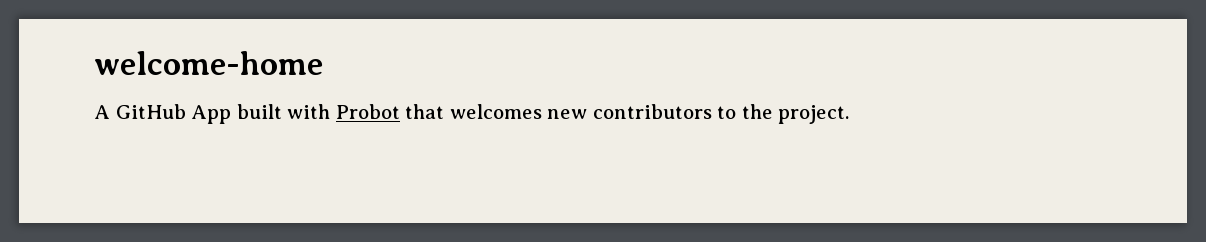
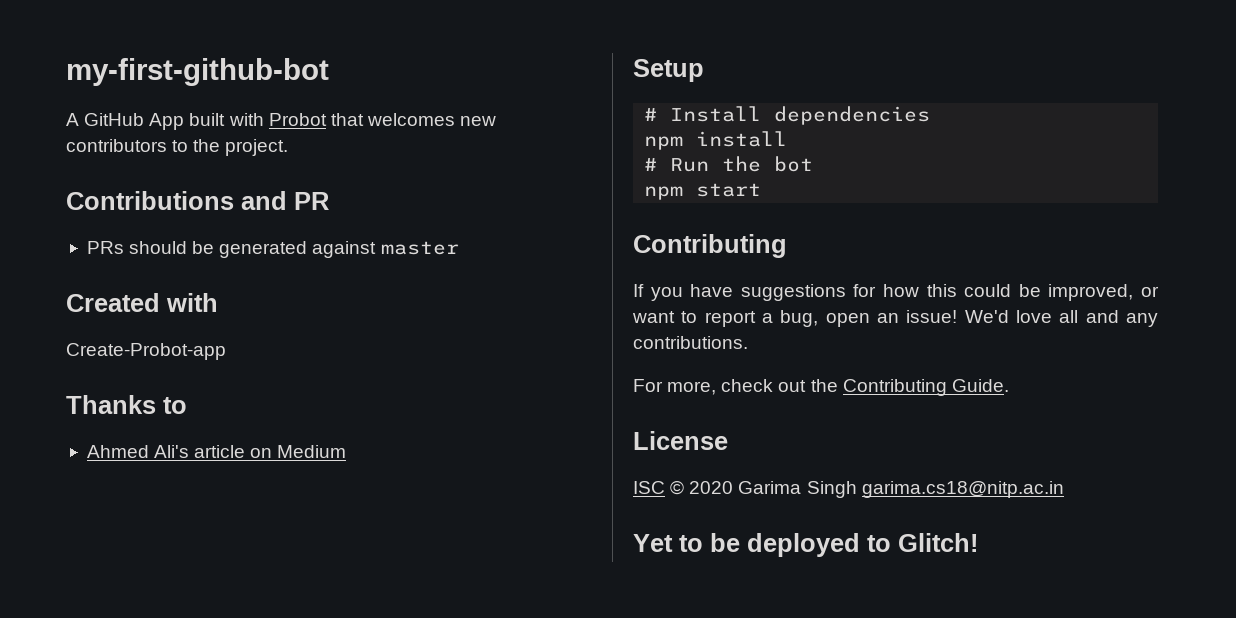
[94,51,323,75] welcome-home -> [66,58,329,86] my-first-github-bot
(850, 114) none -> [66,191,329,210] [86,241,459,258] [66,293,218,312] [66,343,226,360] [66,395,187,414] [86,445,347,458] [633,59,704,82] [644,106,931,125] [644,131,788,150] [644,156,814,172] [644,183,762,200] [633,234,787,258] [633,284,1159,301] [632,310,1158,327] [633,336,748,349] [633,379,1009,396] [633,431,728,450] [633,480,1064,498] [633,533,978,557] // Contributions and PR // PRs should be generated against master // Created with // Create-Probot-app // Thanks to // Ahmed Ali's article on Medium // Setup // # Install dependencies // npm install // # Run the bot // npm start // Contributing // If you have suggestions for how this could be improved, or want to report a bug, open an issue! We'd love all and any contributions. // For more, check out the Contributing Guide. // License // ISC © 2020 Garima Singh garima.cs18@nitp.ac.in // Yet to be deployed to Glitch!

